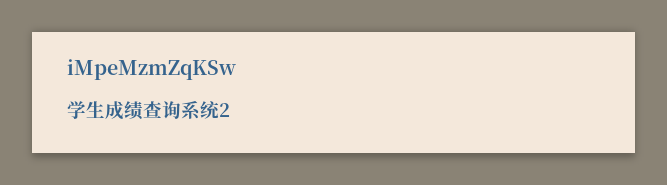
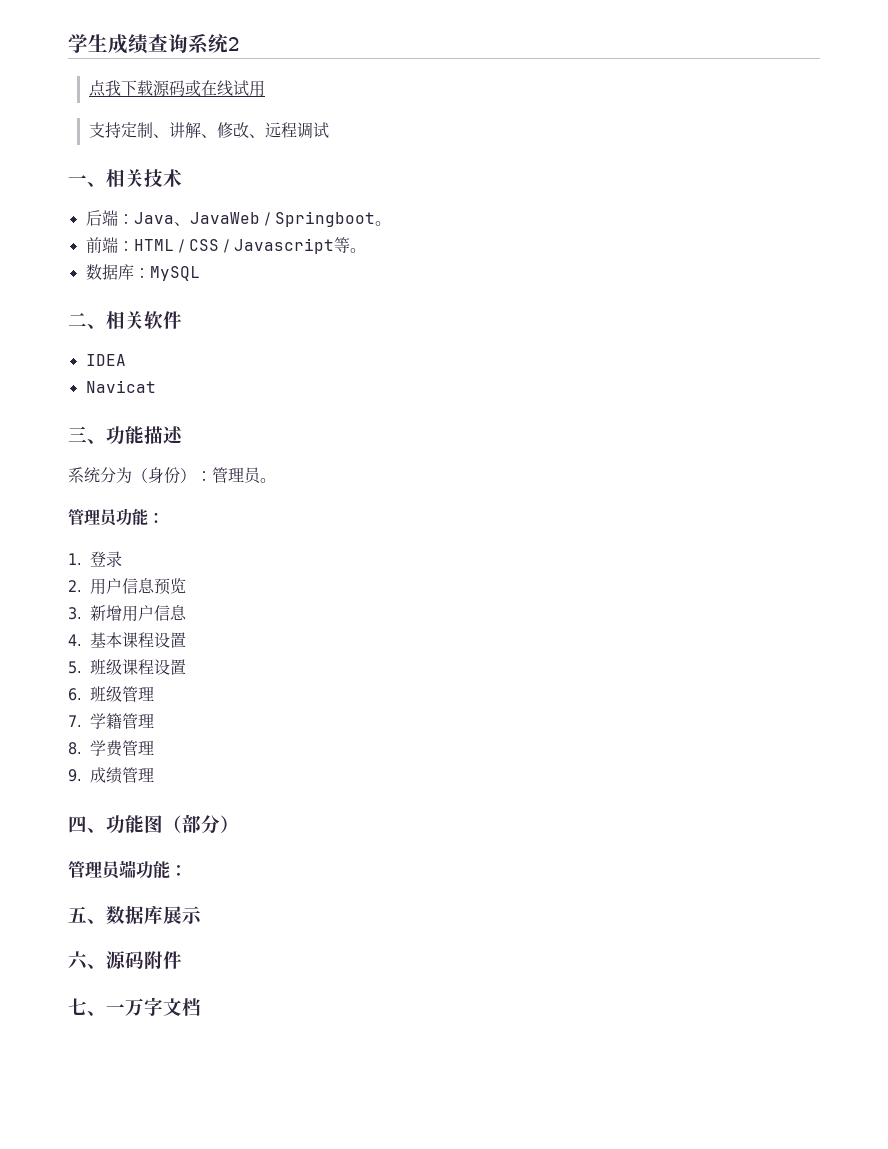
[67,59,236,80] iMpeMzmZqKSw // -> (68, 43) none
(230, 110) none -> [88,80,265,97] [88,122,329,139] [68,169,182,188] [85,210,391,227] [85,237,366,254] [85,264,200,281] [68,311,182,330] [85,354,126,366] [85,380,156,393] [68,426,183,444] [68,467,276,484] [68,508,164,527] [68,551,122,567] [68,578,186,595] [68,605,187,622] [68,632,186,648] [68,659,186,675] [68,686,154,702] [68,713,154,729] [68,740,154,757] [68,767,154,784] [68,814,239,834] [68,860,187,880] [68,905,202,924] [68,951,182,970] [68,997,201,1016] // 点我下载源码或在线试用 // 支持定制、讲解、修改、远程调试 // 一、相关技术 // 后端：Java、JavaWeb / Springboot。 // 前端：HTML / CSS / Javascript等。 // 数据库：MySQL // 二、相关软件 // IDEA // Navicat // 三、功能描述 // 系统分为（身份）：管理员。 // 管理员功能： // 1.登录 // 2.用户信息预览 // 3.新增用户信息 // 4.基本课程设置 // 5.班级课程设置 // 6.班级管理 // 7.学籍管理 // 8.学费管理 // 9.成绩管理 // 四、功能图（部分） // 管理员端功能： // 五、数据库展示 // 六、源码附件 // 七、一万字文档

